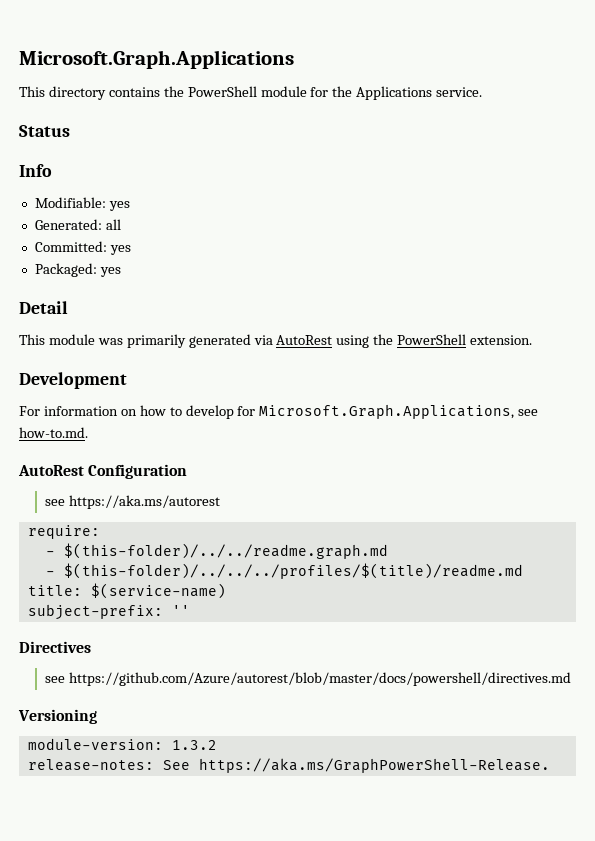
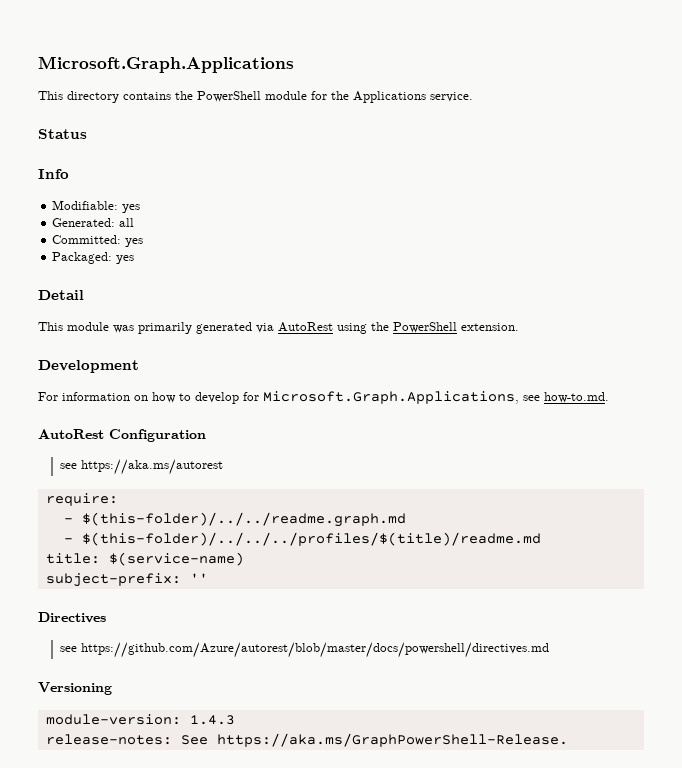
[171,740,217,750] 1.3.2 -> [189,715,235,725] 1.4.3

